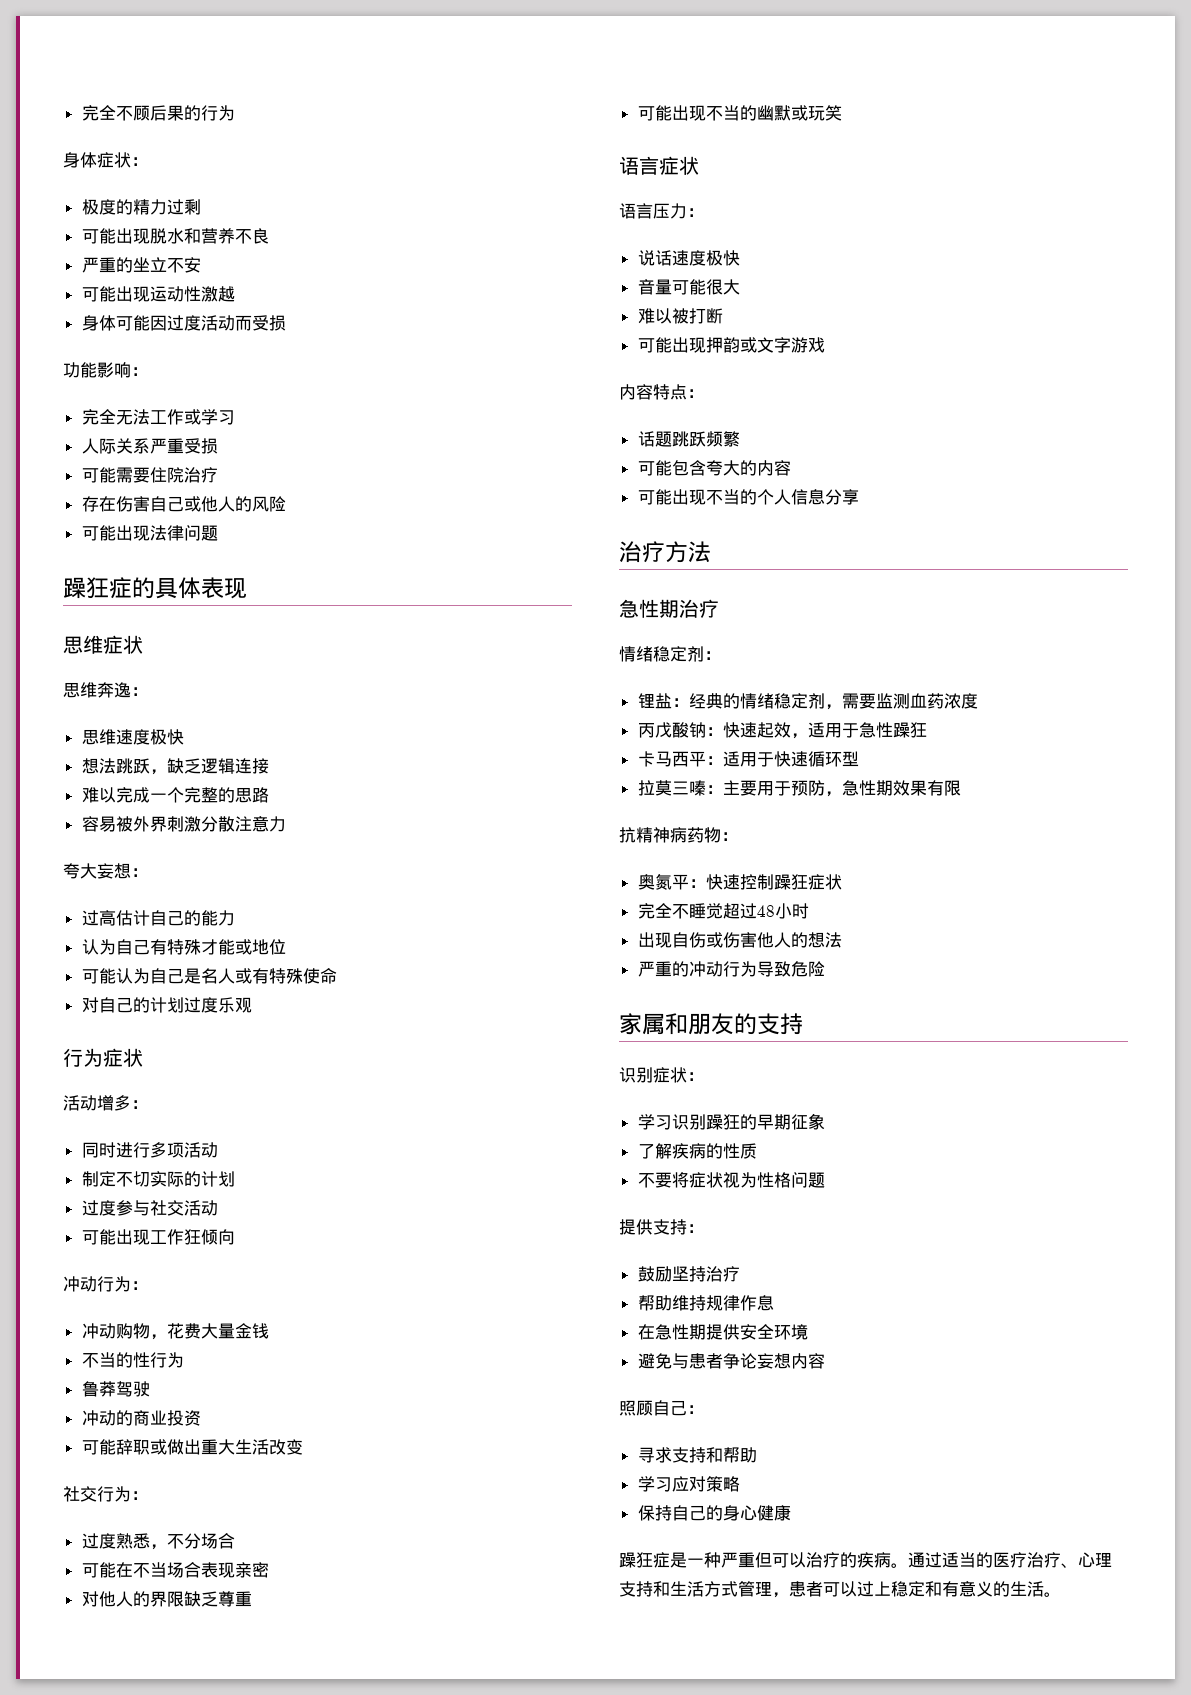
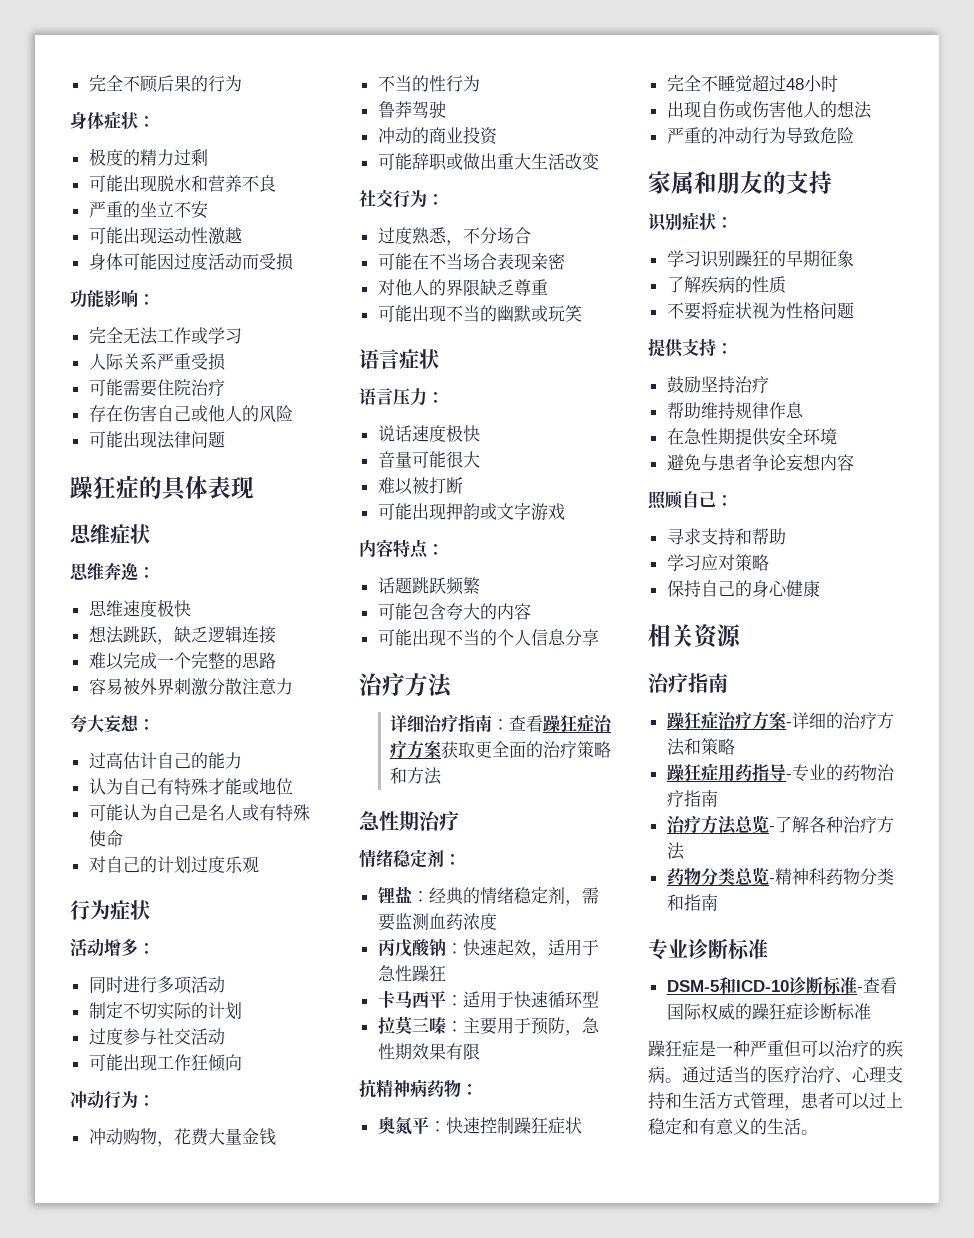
(711, 552) none -> [389,714,613,733] [389,740,611,759] [389,767,442,785] // 详细治疗指南：查看躁狂症治疗方案获取更全面的治疗策略和方法
(791, 1513) none -> [648,624,742,649] [648,673,728,693] [666,711,894,730] [666,738,735,756] [666,763,895,782] [666,790,718,807] [666,815,894,835] [666,842,685,860] [666,867,894,886] [666,894,718,911] [648,938,768,960] [666,976,897,995] [666,1003,871,1021] // 相关资源 // 治疗指南 // 躁狂症治疗方案-详细的治疗方法和策略 // 躁狂症用药指导-专业的药物治疗指南 // 治疗方法总览-了解各种治疗方法 // 药物分类总览-精神科药物分类和指南 // 专业诊断标准 // DSM-5和ICD-10诊断标准-查看国际权威的躁狂症诊断标准

